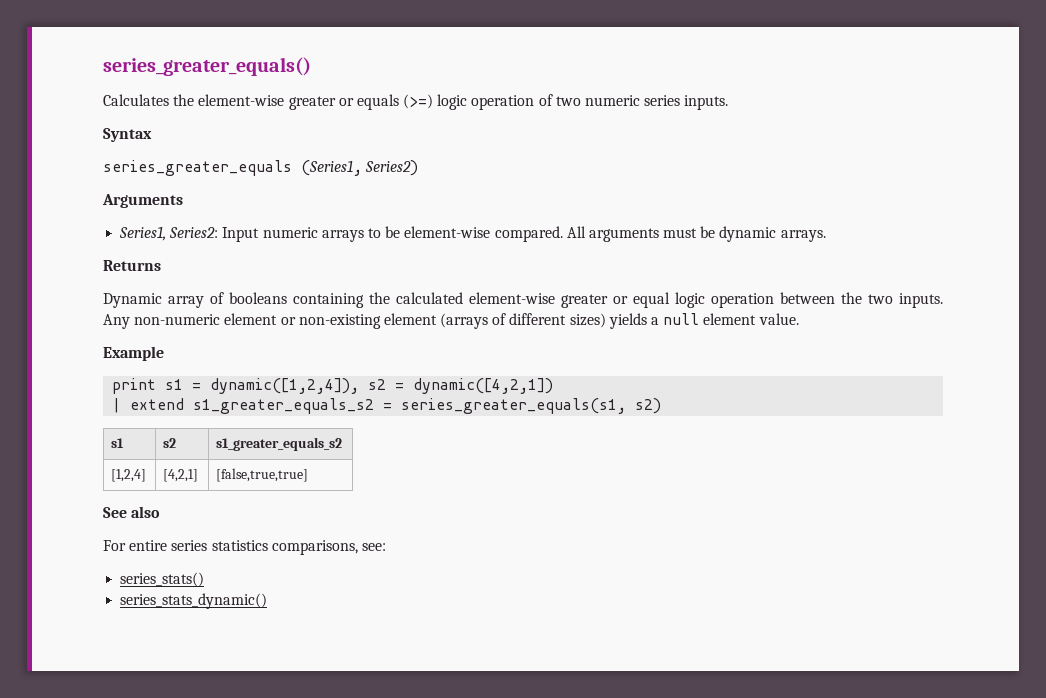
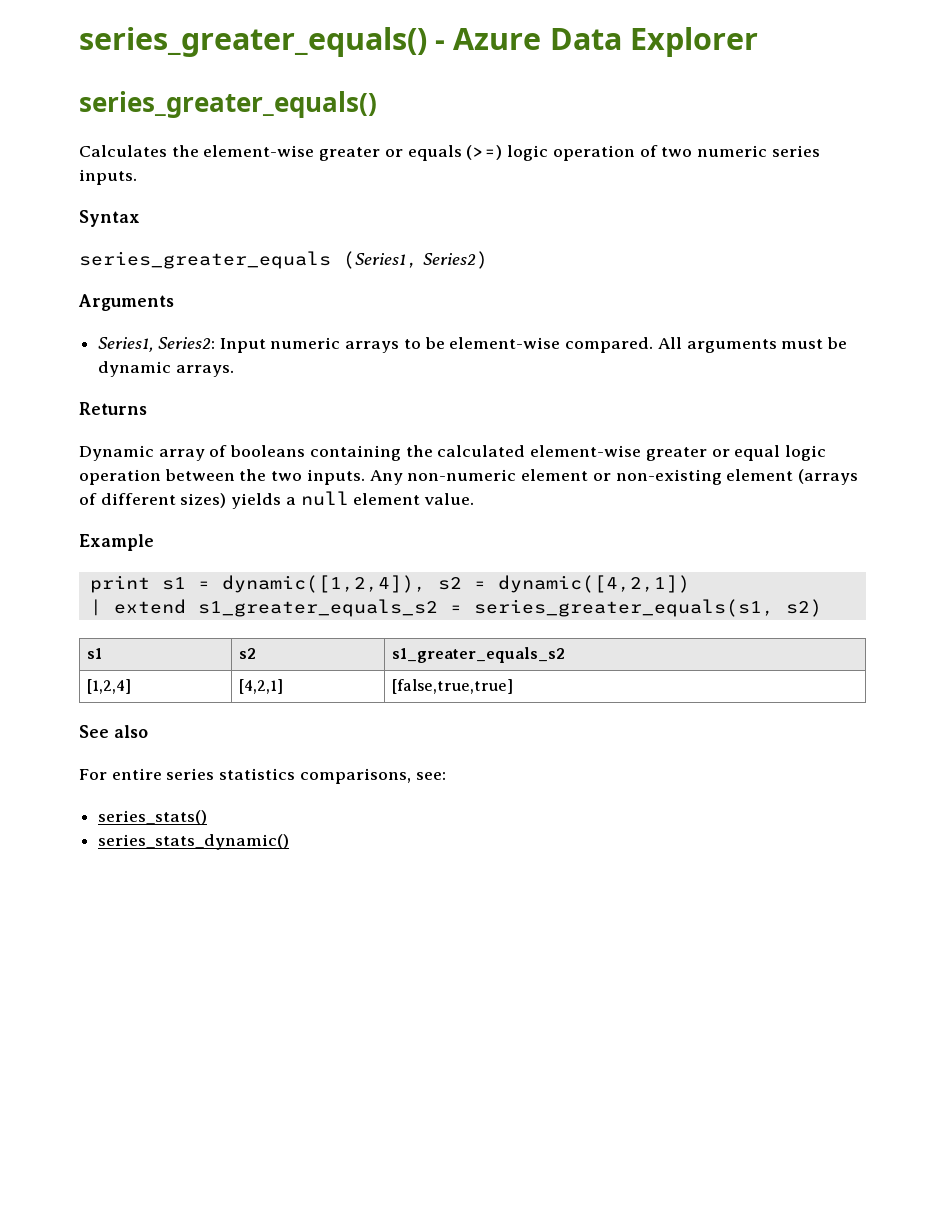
[103,57,311,76] series_greater_equals() -> [79,27,758,57] [79,91,377,118] series_greater_equals() - Azure Data Explorer // series_greater_equals()

